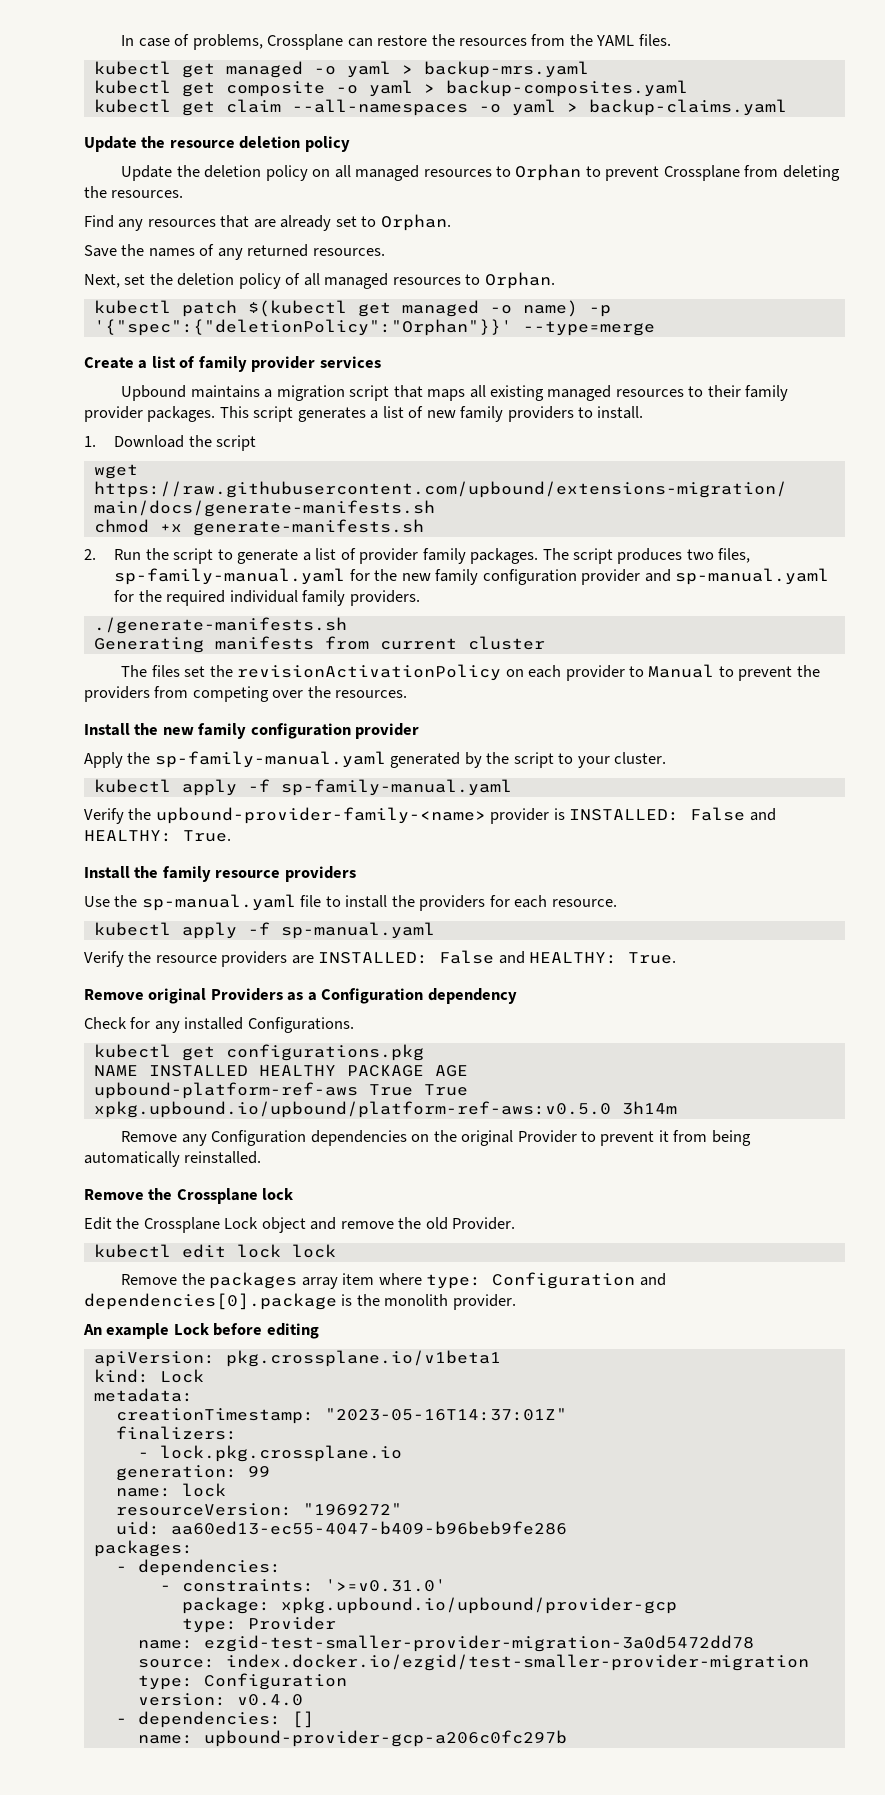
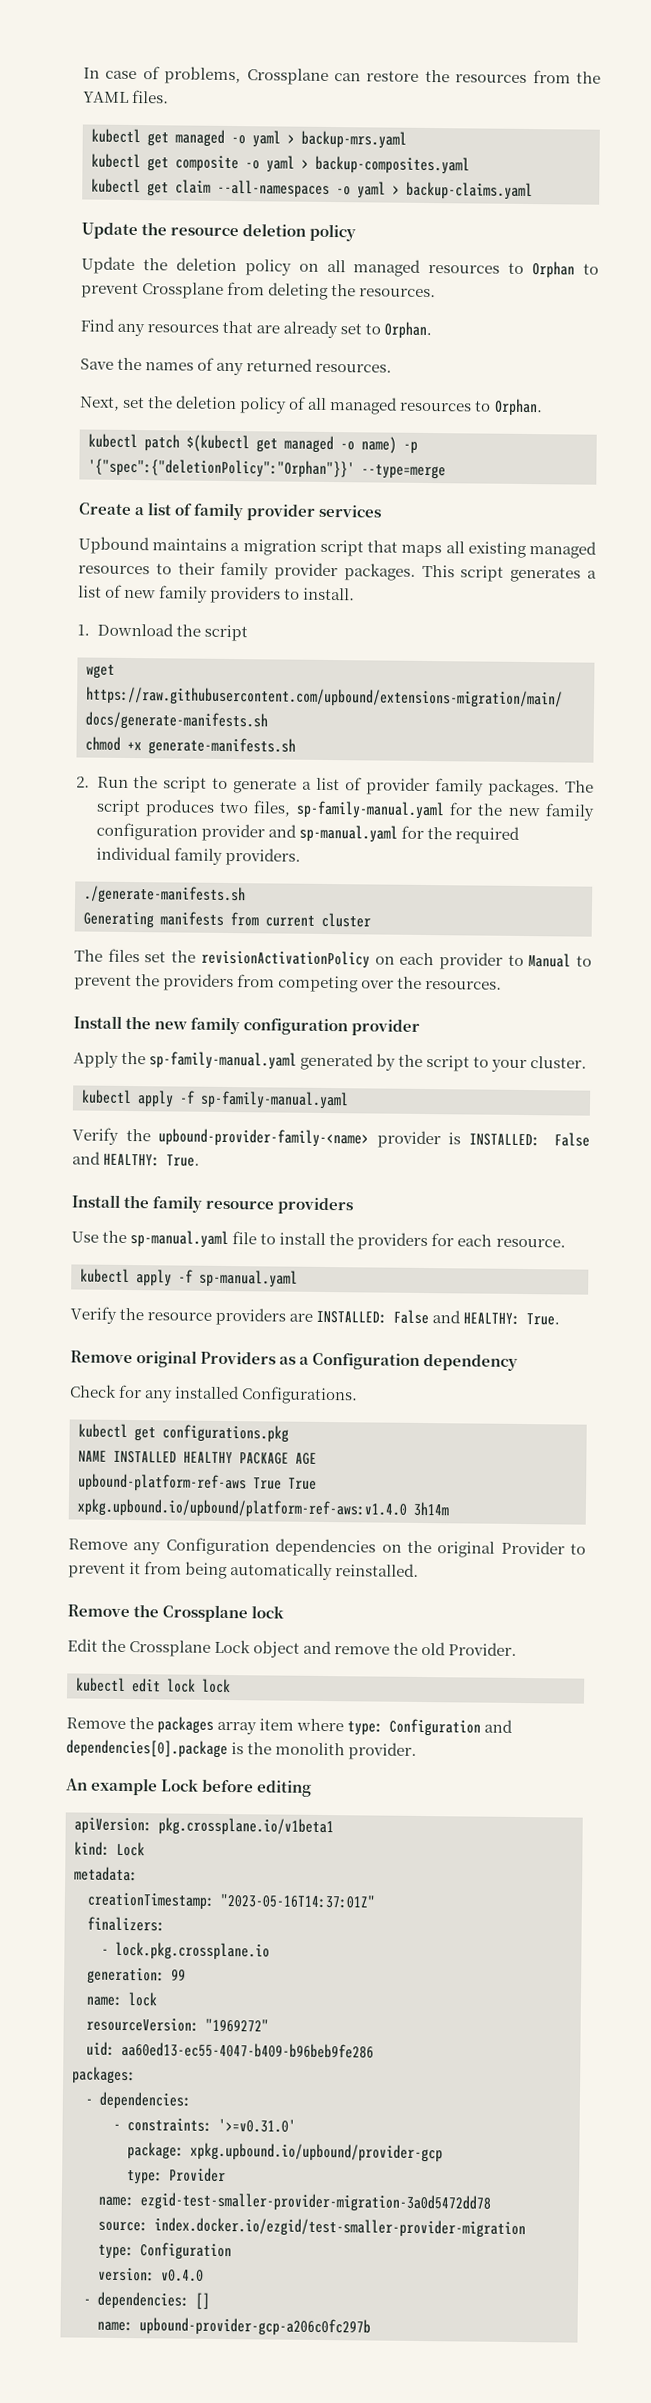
[93,1101,611,1118] xpkg.upbound.io/upbound/platform-ref-aws:v0.5.0 -> [77,1498,407,1519] xpkg.upbound.io/upbound/platform-ref-aws:v1.4.0

